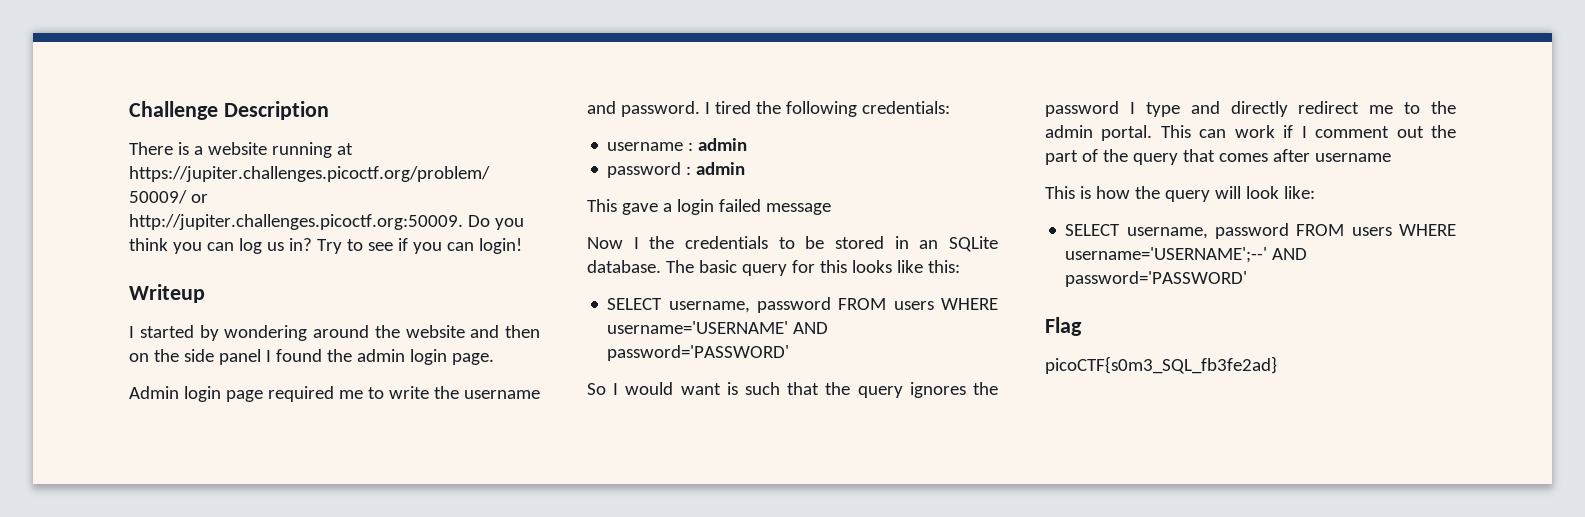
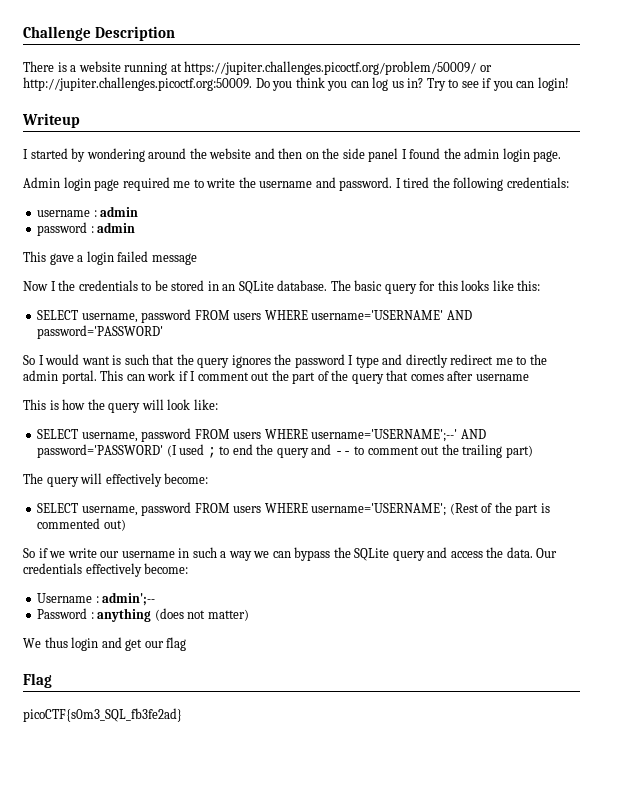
(1248, 279) none -> [166,444,533,458] [23,473,209,487] [37,502,550,516] [37,518,126,531] [23,547,558,561] [23,563,189,577] [37,592,156,606] [37,608,249,622] [23,637,187,651] (I used ; to end the query and -- to comment out the trailing part) // The query will effectively become: // SELECT username, password FROM users WHERE username='USERNAME'; (Rest of the part is commented out) // So if we write our username in such a way we can bypass the SQLite query and access the data. Our credentials effectively become: // Username : admin';-- // Password : anything (does not matter) // We thus login and get our flag

